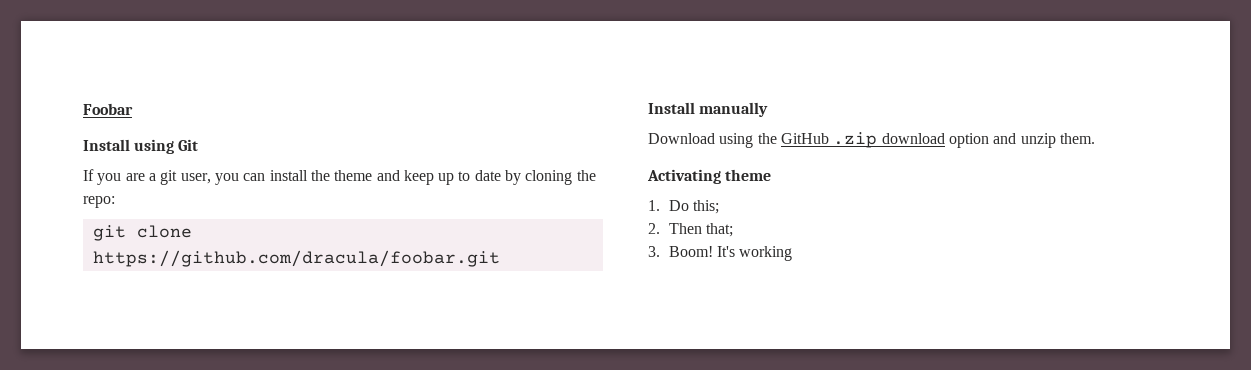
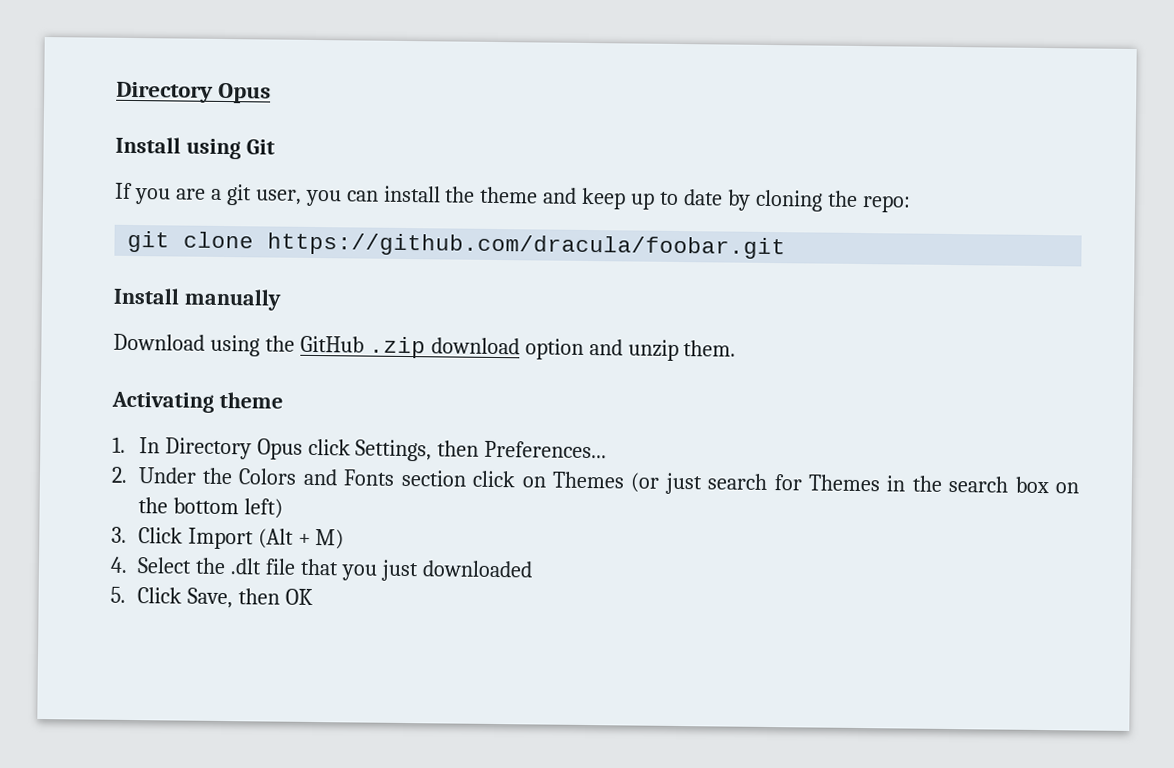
[83,103,133,115] Foobar -> [116,81,272,104] Directory Opus
[668,200,719,214] [648,223,733,237] [648,246,793,261] Do this; // 2. Then that; // 3. Boom! It's working -> [138,437,608,462] [111,466,1079,495] [137,497,283,519] [111,526,345,550] [110,556,533,582] [110,586,313,609] In Directory Opus click Settings, then Preferences... // 2. Under the Colors and Fonts section click on Themes (or just search for Themes in the search box on the bottom left) // 3. Click Import (Alt + M) // 4. Select the .dlt file that you just downloaded // 5. Click Save, then OK

